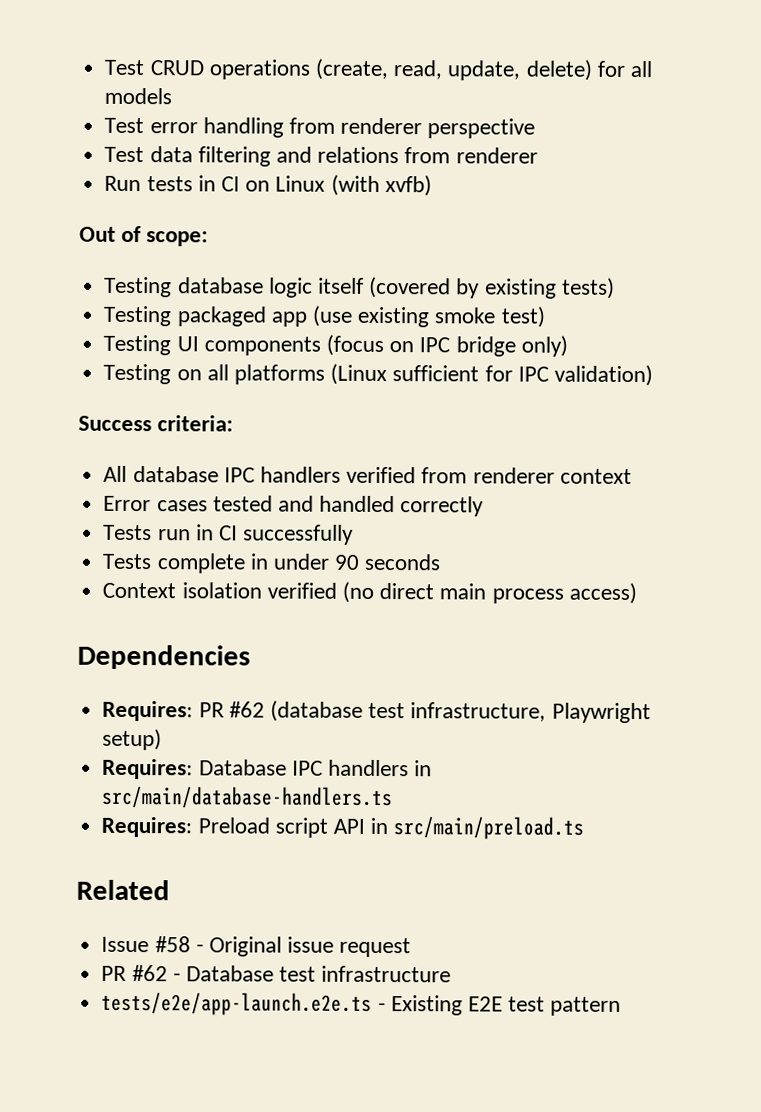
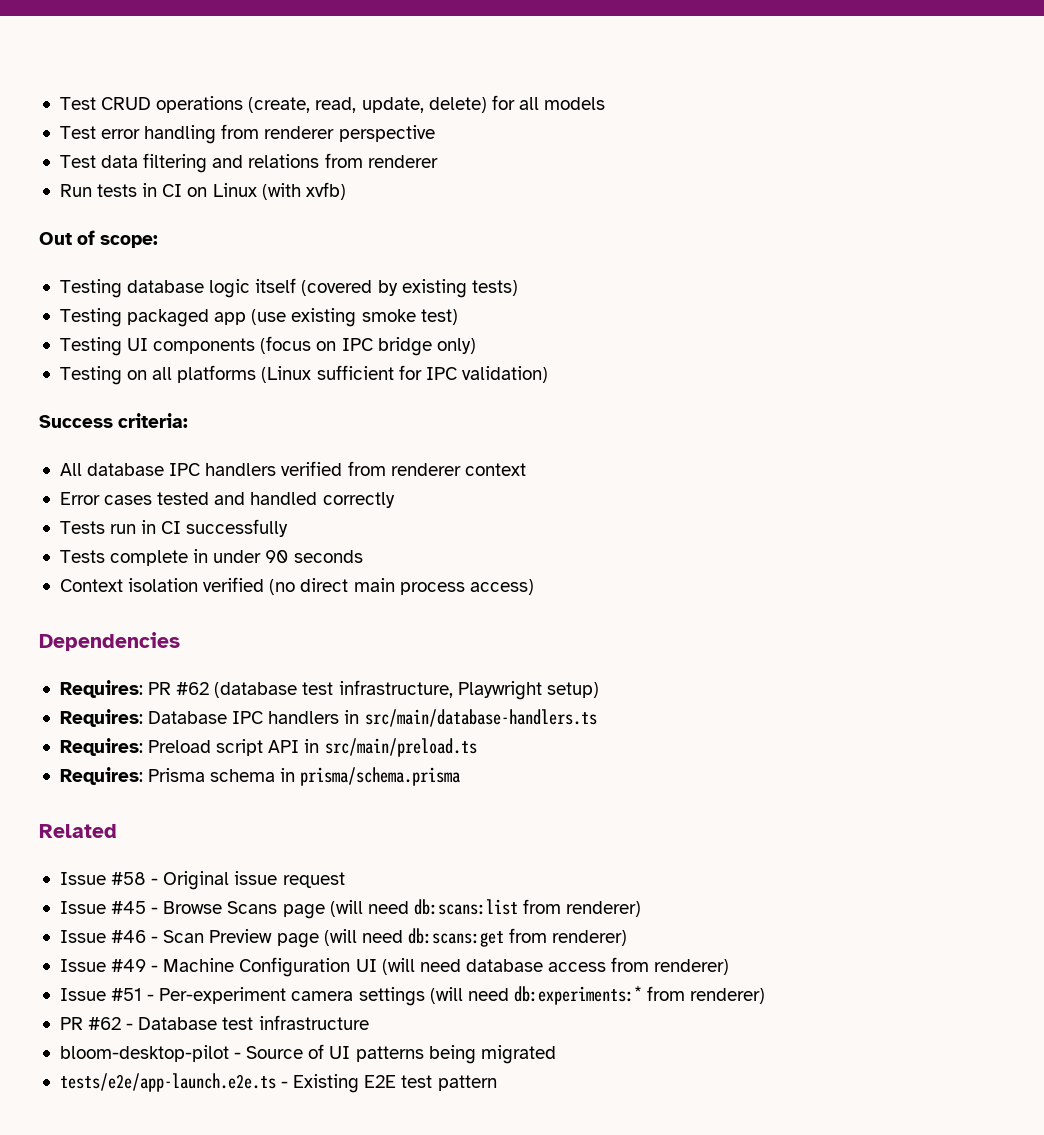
(585, 828) none -> [59,767,461,786] // Requires: Prisma schema in prisma/schema.prisma
(412, 947) none -> [59,899,642,919] [59,928,628,948] [59,957,730,977] [59,986,766,1006] // Issue #45 - Browse Scans page (will need db:scans:list from renderer) // Issue #46 - Scan Preview page (will need db:scans:get from renderer) // Issue #49 - Machine Configuration UI (will need database access from renderer) // Issue #51 - Per-experiment camera settings (will need db:experiments:* from renderer)
(452, 974) none -> [59,1044,556,1064] // bloom-desktop-pilot - Source of UI patterns being migrated

